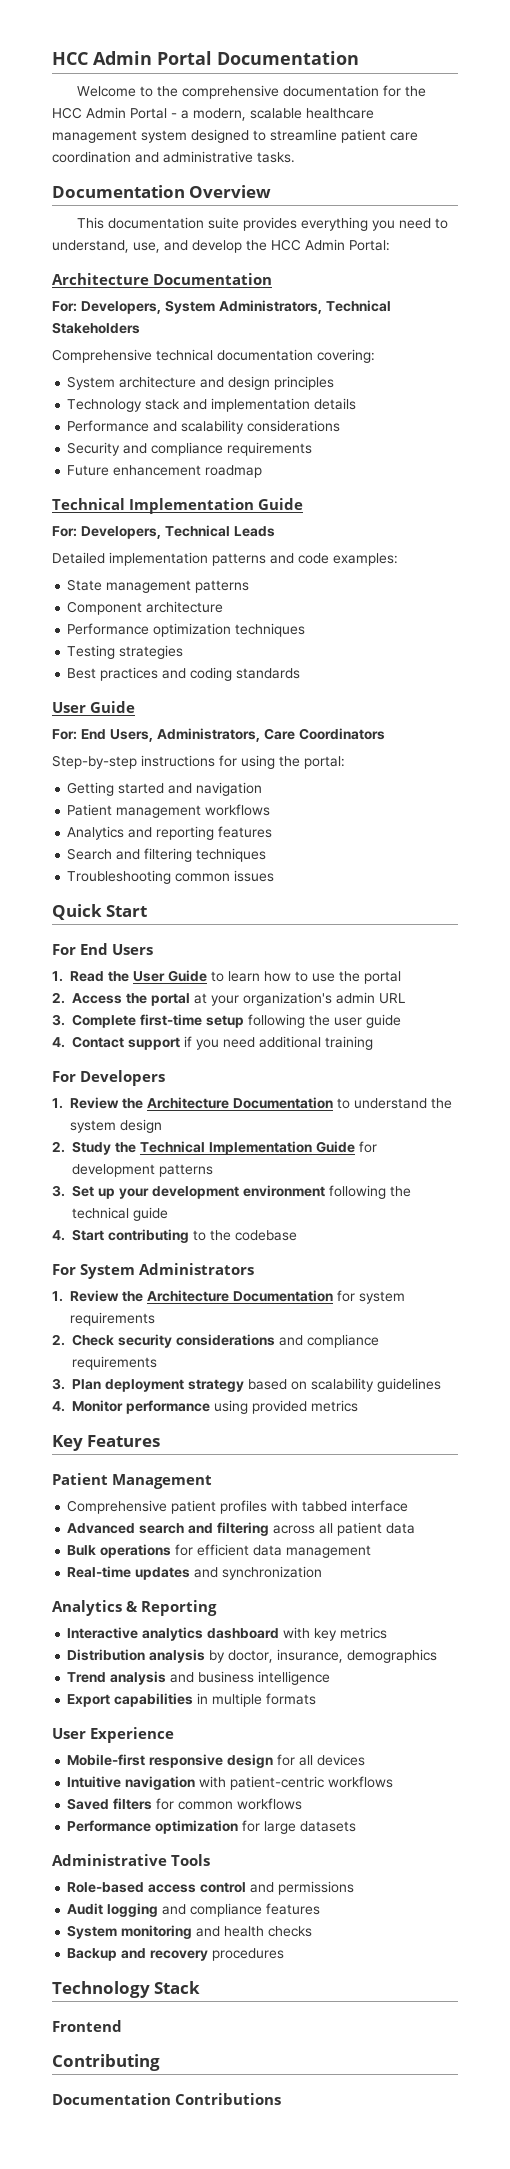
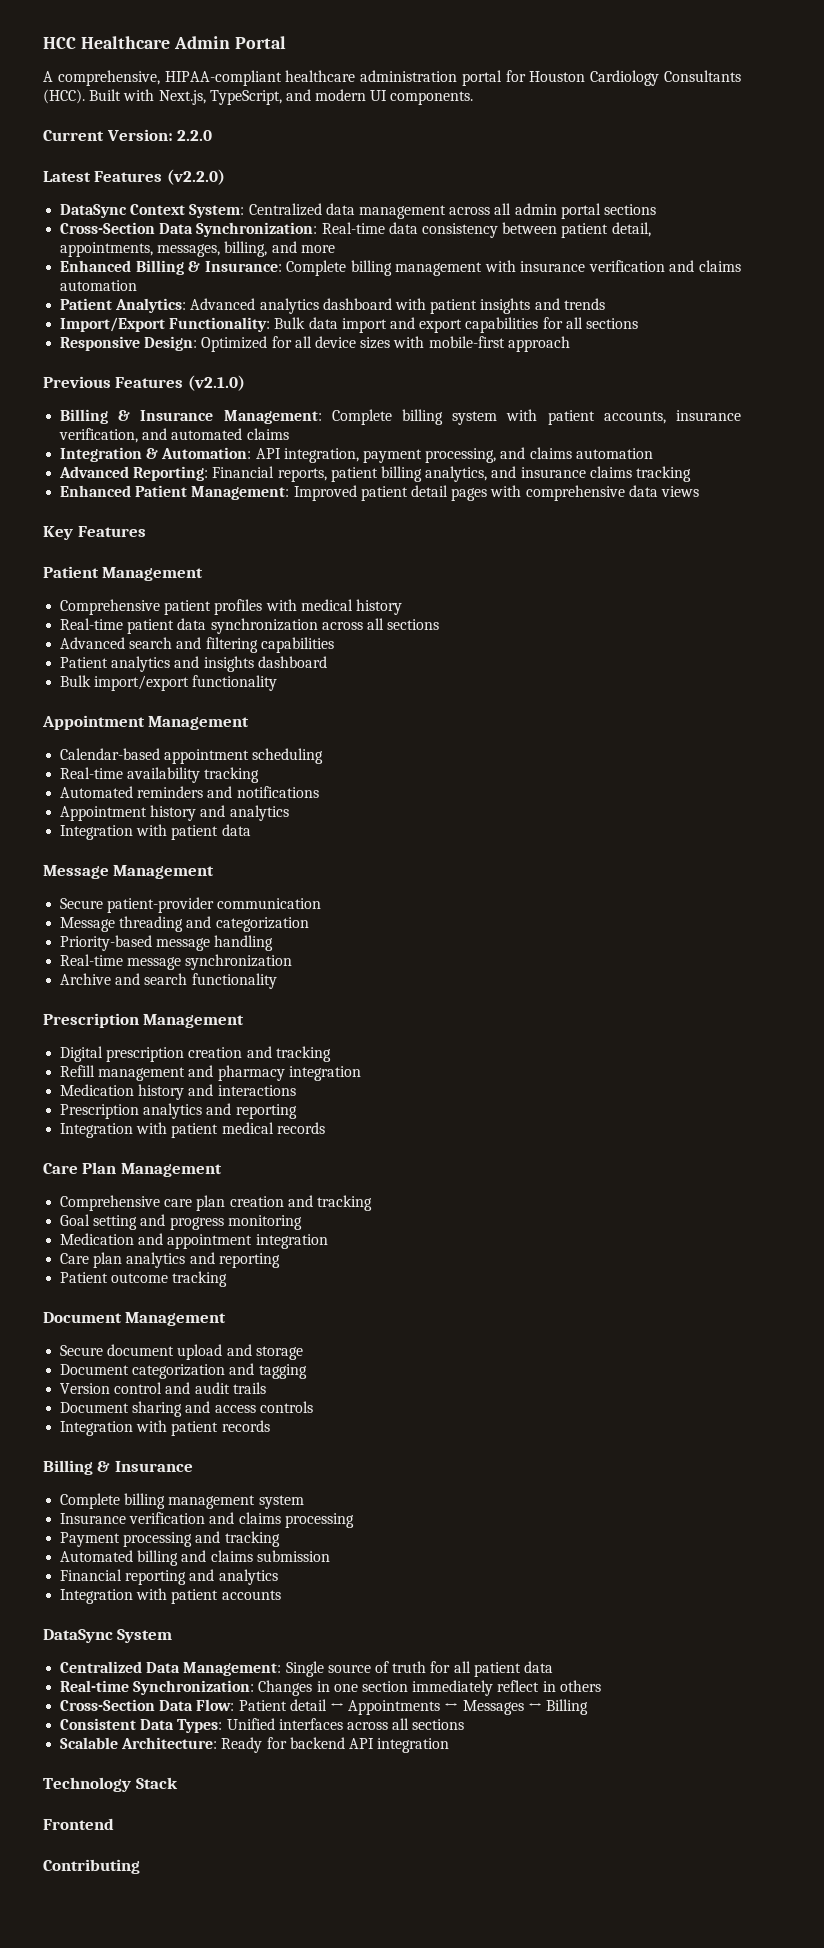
[52,51,359,65] [77,85,427,99] [52,107,374,121] [52,129,418,143] [52,151,295,163] [52,185,272,198] [77,217,449,231] [52,239,390,253] [52,273,273,285] [52,300,391,314] [52,322,140,334] [52,349,375,363] [67,376,335,390] [67,398,357,412] [67,420,341,434] [67,442,313,456] [67,465,263,478] [52,498,304,514] [52,525,275,539] [52,552,398,566] [67,579,250,593] [67,601,224,615] [67,623,306,637] [67,645,184,659] [67,667,301,681] [52,701,136,713] [52,728,385,742] [52,755,345,769] [67,782,263,796] [67,804,271,818] [67,826,273,840] [67,848,267,862] [67,870,275,884] [52,904,148,920] [52,943,154,955] [52,970,401,984] [52,992,405,1006] [52,1014,401,1028] [52,1036,373,1050] [52,1070,166,1086] [52,1097,452,1109] [70,1119,162,1133] [52,1141,377,1155] [72,1164,213,1177] [52,1185,411,1199] [72,1207,168,1221] [52,1229,297,1243] [52,1263,255,1279] [52,1290,405,1304] [70,1312,155,1326] [52,1334,379,1348] [72,1356,157,1370] [52,1378,441,1392] [52,1400,358,1414] HCC Admin Portal Documentation // Welcome to the comprehensive documentation for the HCC Admin Portal - a modern, scalable healthcare management system designed to streamline patient care coordination and administrative tasks. // Documentation Overview // This documentation suite provides everything you need to understand, use, and develop the HCC Admin Portal: // Architecture Documentation // For: Developers, System Administrators, Technical Stakeholders // Comprehensive technical documentation covering: // System architecture and design principles // Technology stack and implementation details // Performance and scalability considerations // Security and compliance requirements // Future enhancement roadmap // Technical Implementation Guide // For: Developers, Technical Leads // Detailed implementation patterns and code examples: // State management patterns // Component architecture // Performance optimization techniques // Testing strategies // Best practices and coding standards // User Guide // For: End Users, Administrators, Care Coordinators // Step-by-step instructions for using the portal: // Getting started and navigation // Patient management workflows // Analytics and reporting features // Search and filtering techniques // Troubleshooting common issues // Quick Start // For End Users // 1. Read the User Guide to learn how to use the portal // 2. Access the portal at your organization's admin URL // 3. Complete first-time setup following the user guide // 4. Contact support if you need additional training // For Developers // 1. Review the Architecture Documentation to understand the system design // 2. Study the Technical Implementation Guide for development patterns // 3. Set up your development environment following the technical guide // 4. Start contributing to the codebase // For System Administrators // 1. Review the Architecture Documentation for system requirements // 2. Check security considerations and compliance requirements // 3. Plan deployment strategy based on scalability guidelines // 4. Monitor performance using provided metrics -> [43,36,286,49] [43,70,742,86] [43,89,474,105] [43,129,213,141] [43,169,225,185] [60,203,656,219] [60,222,651,238] [60,241,335,257] [60,260,741,276] [60,280,138,291] [60,298,605,314] [60,317,638,333] [60,336,570,352] [43,375,245,391] [60,409,741,425] [59,428,289,443] [60,447,653,463] [59,466,691,482] [60,485,699,501] HCC Healthcare Admin Portal // A comprehensive, HIPAA-compliant healthcare administration portal for Houston Cardiology Consultants (HCC). Built with Next.js, TypeScript, and modern UI components. // Current Version: 2.2.0 // Latest Features (v2.2.0) // DataSync Context System: Centralized data management across all admin portal sections // Cross-Section Data Synchronization: Real-time data consistency between patient detail, appointments, messages, billing, and more // Enhanced Billing & Insurance: Complete billing management with insurance verification and claims automation // Patient Analytics: Advanced analytics dashboard with patient insights and trends // Import/Export Functionality: Bulk data import and export capabilities for all sections // Responsive Design: Optimized for all device sizes with mobile-first approach // Previous Features (v2.1.0) // Billing & Insurance Management: Complete billing system with patient accounts, insurance verification, and automated claims // Integration & Automation: API integration, payment processing, and claims automation // Advanced Reporting: Financial reports, patient billing analytics, and insurance claims tracking // Enhanced Patient Management: Improved patient detail pages with comprehensive data views
[302,1500,409,1512] [67,1522,416,1536] [67,1544,372,1558] [67,1566,323,1580] [52,1600,218,1616] [67,1627,388,1641] [67,1649,438,1663] [67,1671,331,1685] [67,1693,317,1707] [52,1727,175,1743] [67,1754,366,1768] [67,1776,394,1790] [67,1798,303,1810] [67,1820,357,1834] [52,1854,211,1866] [67,1881,355,1895] [67,1903,321,1917] [67,1925,313,1939] [67,1948,285,1961] tabbed interface // Advanced search and filtering across all patient data // Bulk operations for efficient data management // Real-time updates and synchronization // Analytics & Reporting // Interactive analytics dashboard with key metrics // Distribution analysis by doctor, insurance, demographics // Trend analysis and business intelligence // Export capabilities in multiple formats // User Experience // Mobile-first responsive design for all devices // Intuitive navigation with patient-centric workflows // Saved filters for common workflows // Performance optimization for large datasets // Administrative Tools // Role-based access control and permissions // Audit logging and compliance features // System monitoring and health checks // Backup and recovery procedures -> [300,599,402,615] [60,618,440,634] [60,637,334,653] [60,656,327,672] [60,675,278,691] [42,715,250,730] [60,748,324,764] [60,767,260,783] [60,786,319,798] [60,805,289,821] [60,824,251,840] [43,865,215,879] [60,897,322,913] [60,916,309,932] [60,935,274,951] [60,954,293,970] [60,973,277,989] [43,1013,245,1028] [60,1046,331,1062] [60,1065,361,1081] [60,1084,296,1100] [60,1103,297,1119] [60,1122,325,1138] [43,1162,222,1177] [60,1195,372,1211] [60,1214,302,1230] [60,1233,328,1249] [60,1252,280,1268] [60,1271,228,1287] [43,1312,227,1326] [60,1344,303,1360] [60,1363,307,1379] [60,1382,266,1394] [60,1401,313,1417] [60,1420,270,1436] [43,1460,193,1475] [60,1493,304,1509] [60,1512,354,1528] [60,1531,280,1547] [60,1550,330,1566] [60,1569,278,1585] [60,1588,281,1604] [43,1629,173,1643] [60,1661,553,1677] [60,1680,601,1696] [60,1699,588,1715] [60,1718,465,1733] [60,1737,450,1753] medical history // Real-time patient data synchronization across all sections // Advanced search and filtering capabilities // Patient analytics and insights dashboard // Bulk import/export functionality // Appointment Management // Calendar-based appointment scheduling // Real-time availability tracking // Automated reminders and notifications // Appointment history and analytics // Integration with patient data // Message Management // Secure patient-provider communication // Message threading and categorization // Priority-based message handling // Real-time message synchronization // Archive and search functionality // Prescription Management // Digital prescription creation and tracking // Refill management and pharmacy integration // Medication history and interactions // Prescription analytics and reporting // Integration with patient medical records // Care Plan Management // Comprehensive care plan creation and tracking // Goal setting and progress monitoring // Medication and appointment integration // Care plan analytics and reporting // Patient outcome tracking // Document Management // Secure document upload and storage // Document categorization and tagging // Version control and audit trails // Document sharing and access controls // Integration with patient records // Billing & Insurance // Complete billing management system // Insurance verification and claims processing // Payment processing and tracking // Automated billing and claims submission // Financial reporting and analytics // Integration with patient accounts // DataSync System // Centralized Data Management: Single source of truth for all patient data // Real-time Synchronization: Changes in one section immediately reflect in others // Cross-Section Data Flow: Patient detail ↔ Appointments ↔ Messages ↔ Billing // Consistent Data Types: Unified interfaces across all sections // Scalable Architecture: Ready for backend API integration
[52,2093,282,2105] // Documentation Contributions -> (140, 1866) none

